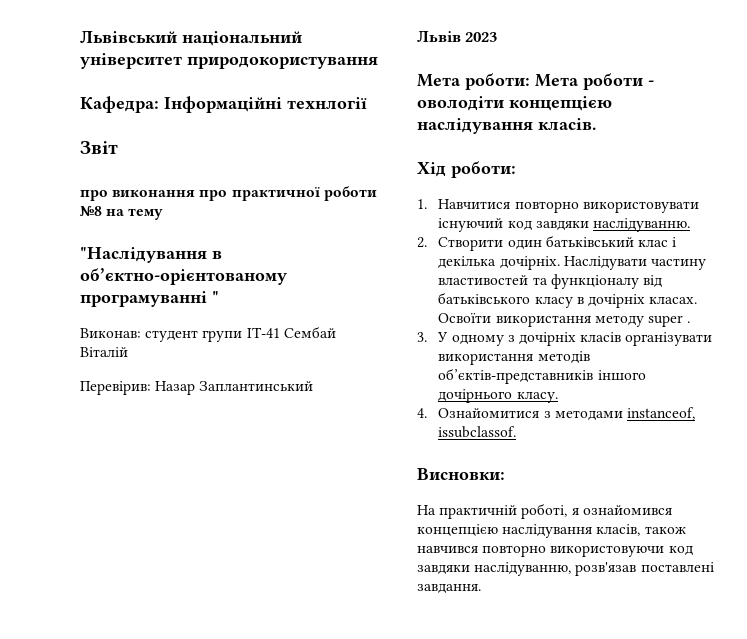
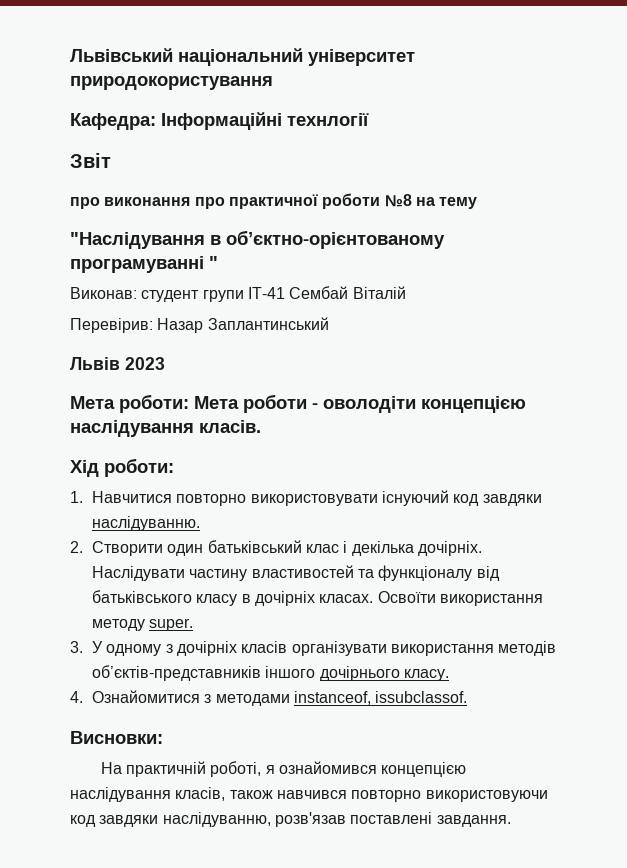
[648,315,691,327] super . -> [149,618,194,631] super.

